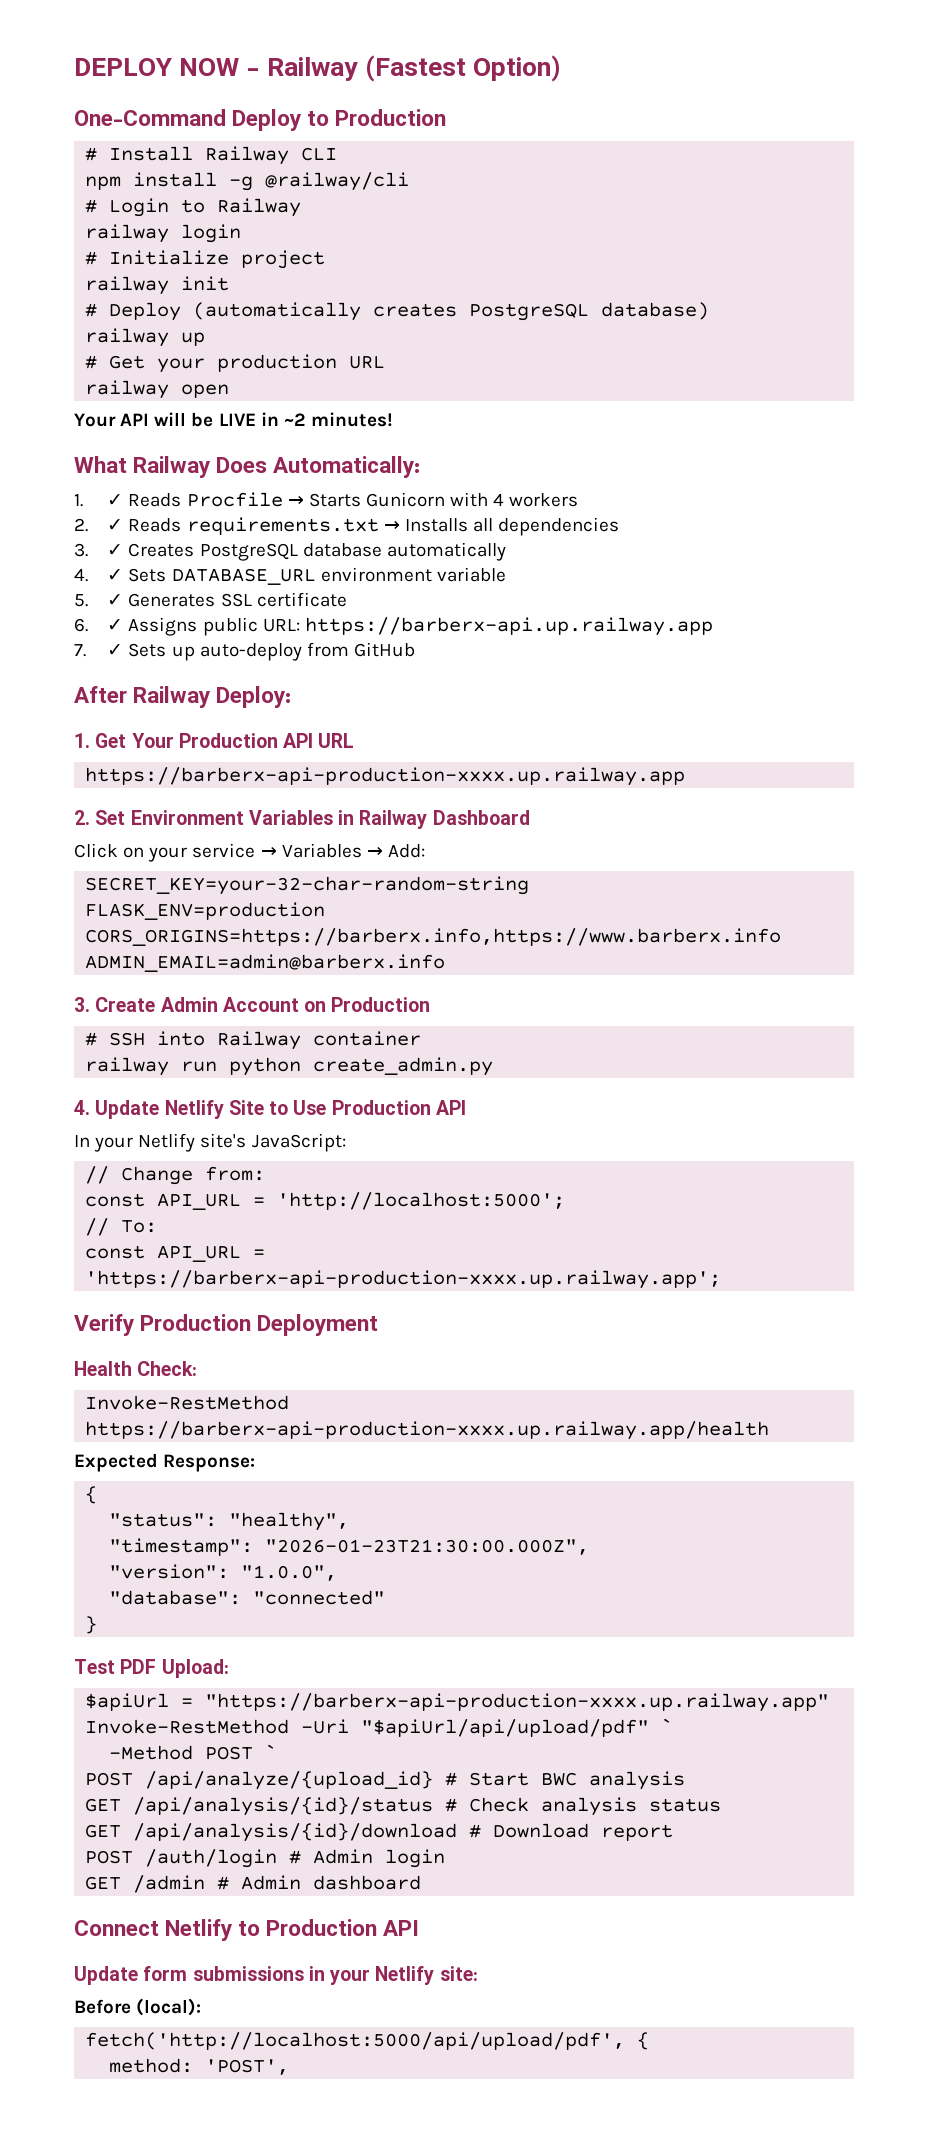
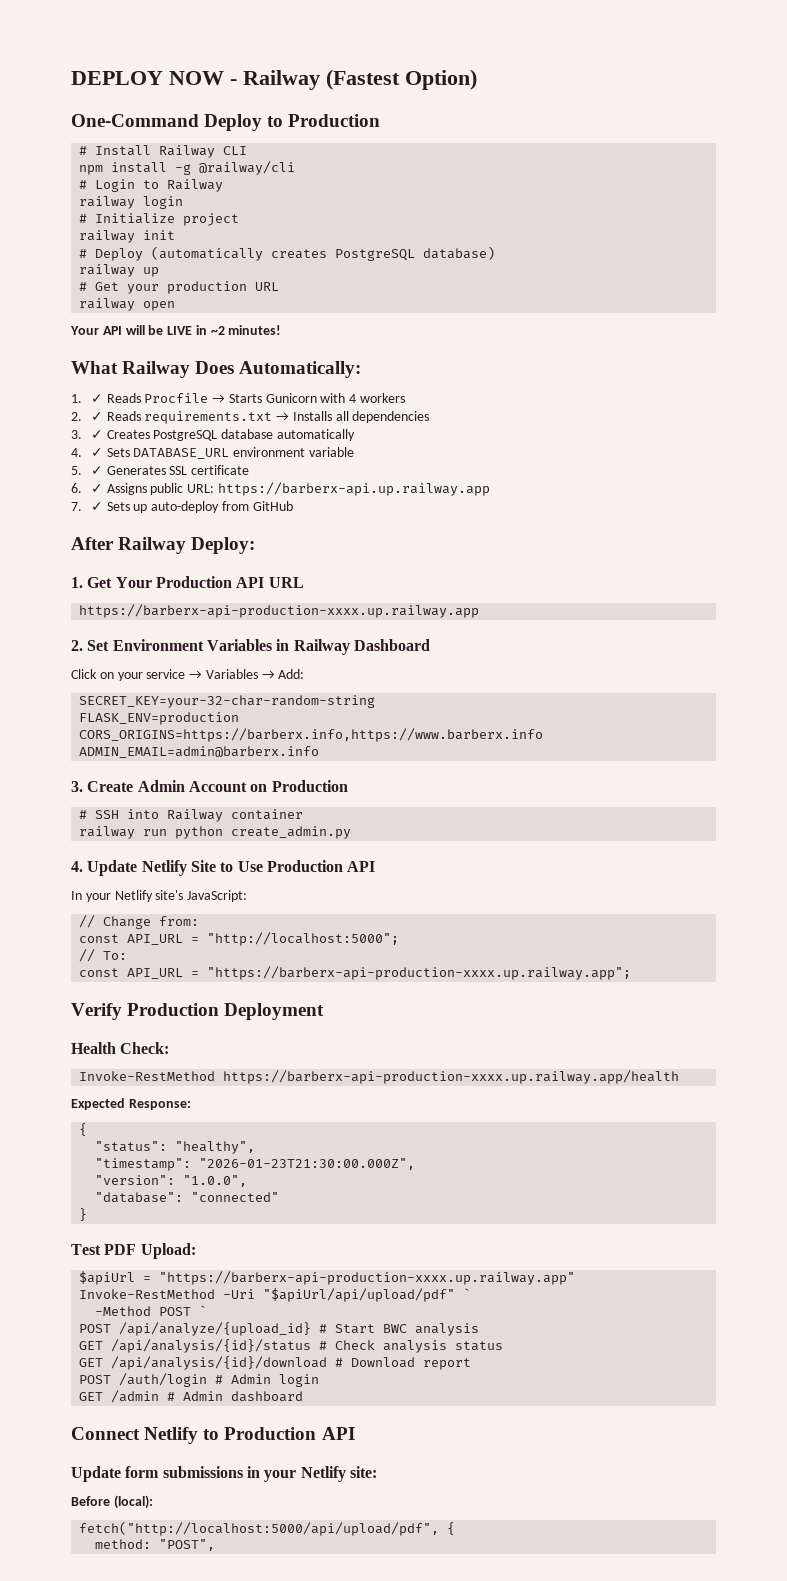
[277,1192,566,1210] 'http://localhost:5000'; -> [207,932,400,946] "http://localhost:5000";
[85,1270,722,1289] 'https://barberx-api-production-xxxx.up.railway.app'; -> [207,966,632,980] "https://barberx-api-production-xxxx.up.railway.app";
[85,2032,626,2050] fetch('http://localhost:5000/api/upload/pdf', -> [79,1521,440,1536] fetch("http://localhost:5000/api/upload/pdf",
[205,2059,290,2075] 'POST', -> [159,1539,216,1551] "POST",

